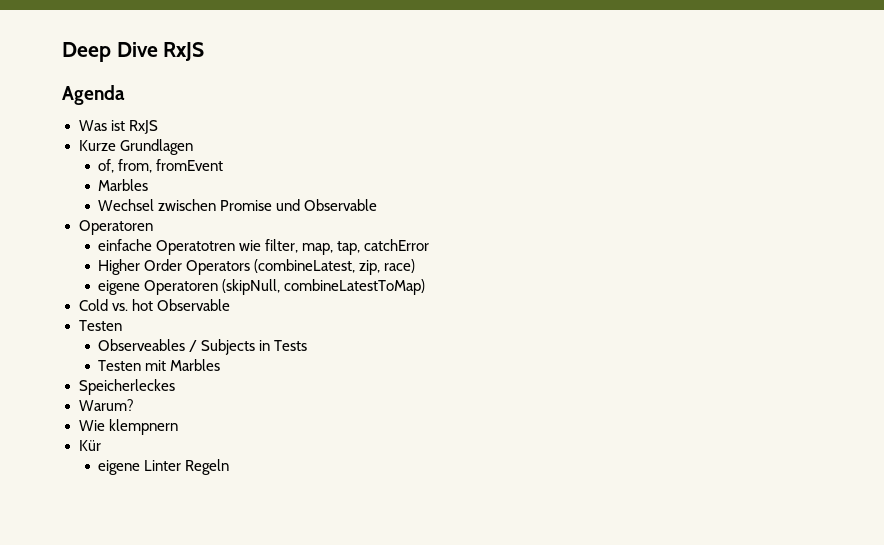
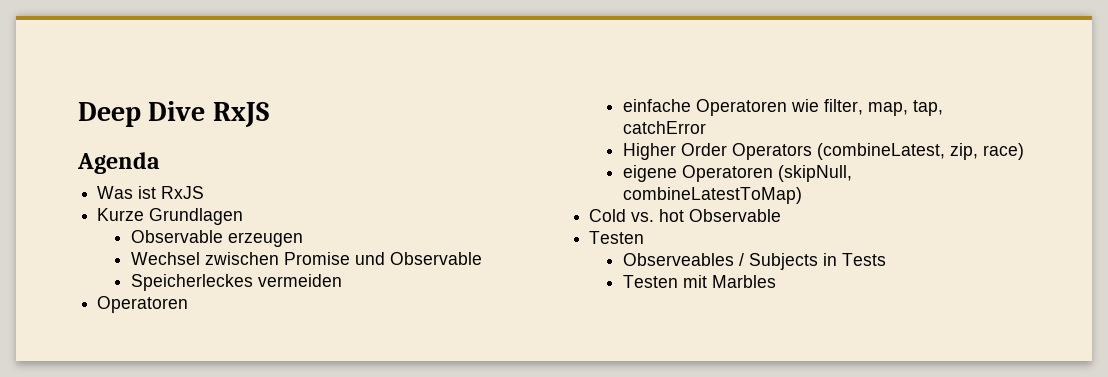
[98,159,224,173] [98,179,149,191] of, from, fromEvent // Marbles -> [130,230,303,247] Observable erzeugen
(378, 205) none -> [130,274,342,291] // Speicherleckes vermeiden
[156,240,236,255] Operatotren -> [695,99,787,116] Operatoren
[78,379,175,395] [78,399,134,411] [78,419,178,435] [78,440,101,451] [98,459,230,475] // Speicherleckes // Warum? // Wie klempnern // Kür // eigene Linter Regeln -> (776, 281) none

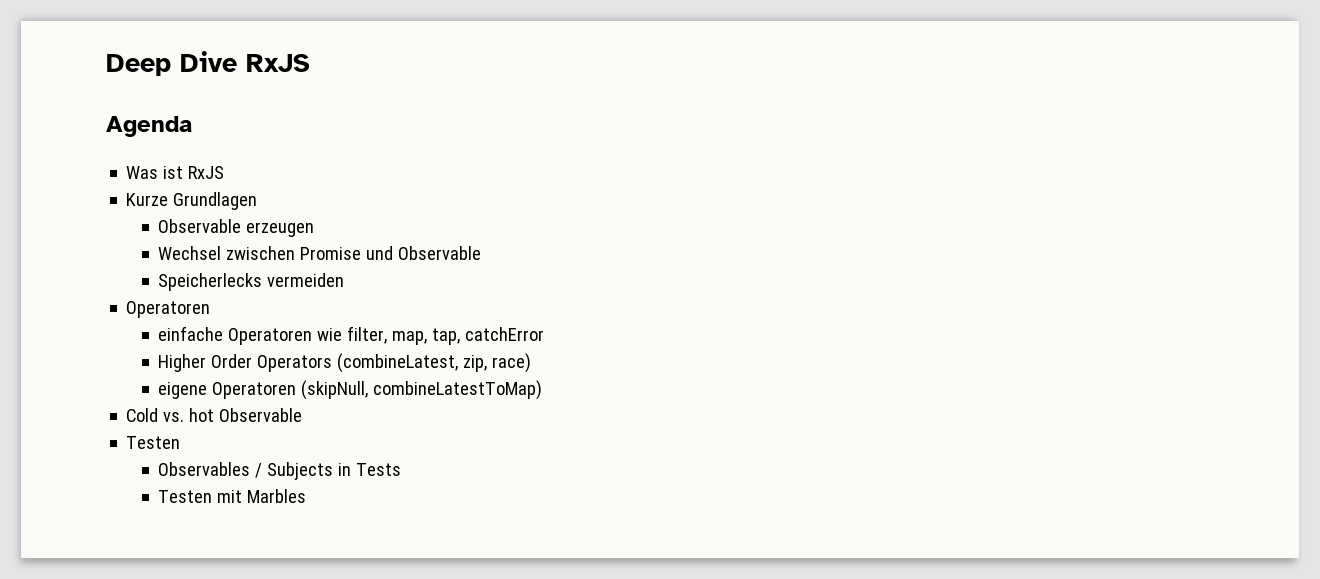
[130,274,253,291] Speicherleckes -> [158,273,263,291] Speicherlecks
[622,253,734,266] Observeables -> [158,462,251,476] Observables

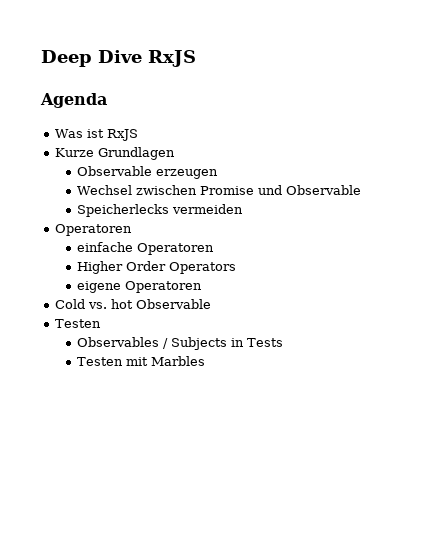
[317,326,545,345] wie filter, map, tap, catchError -> (215, 249) none
[337,353,532,373] (combineLatest, zip, race) -> (237, 268) none
[301,380,543,400] (skipNull, combineLatestToMap) -> (203, 287) none

